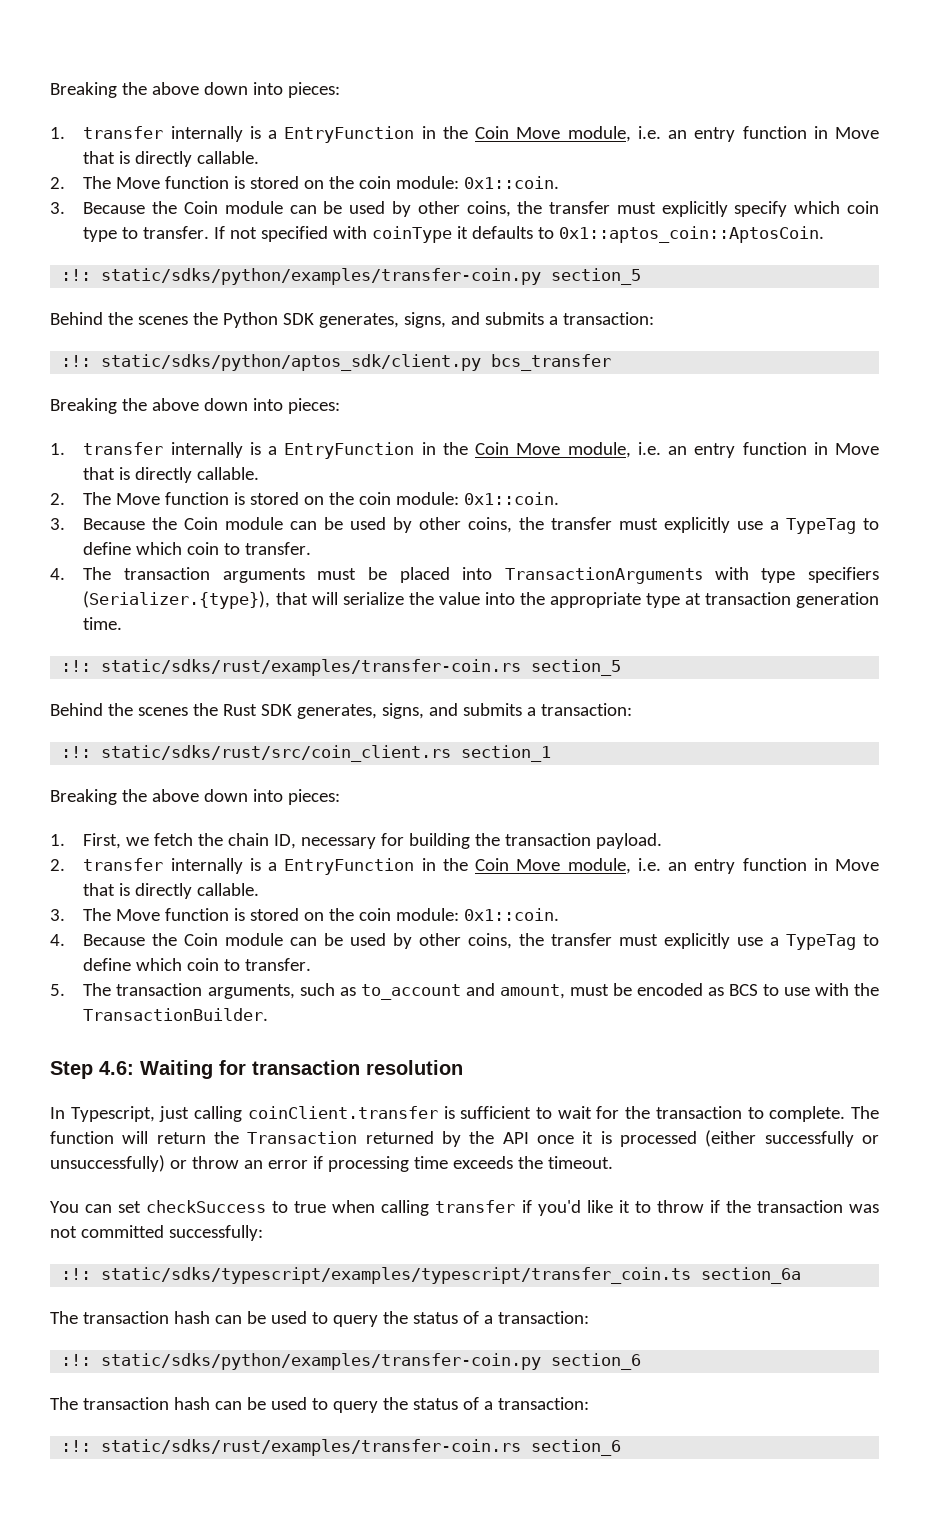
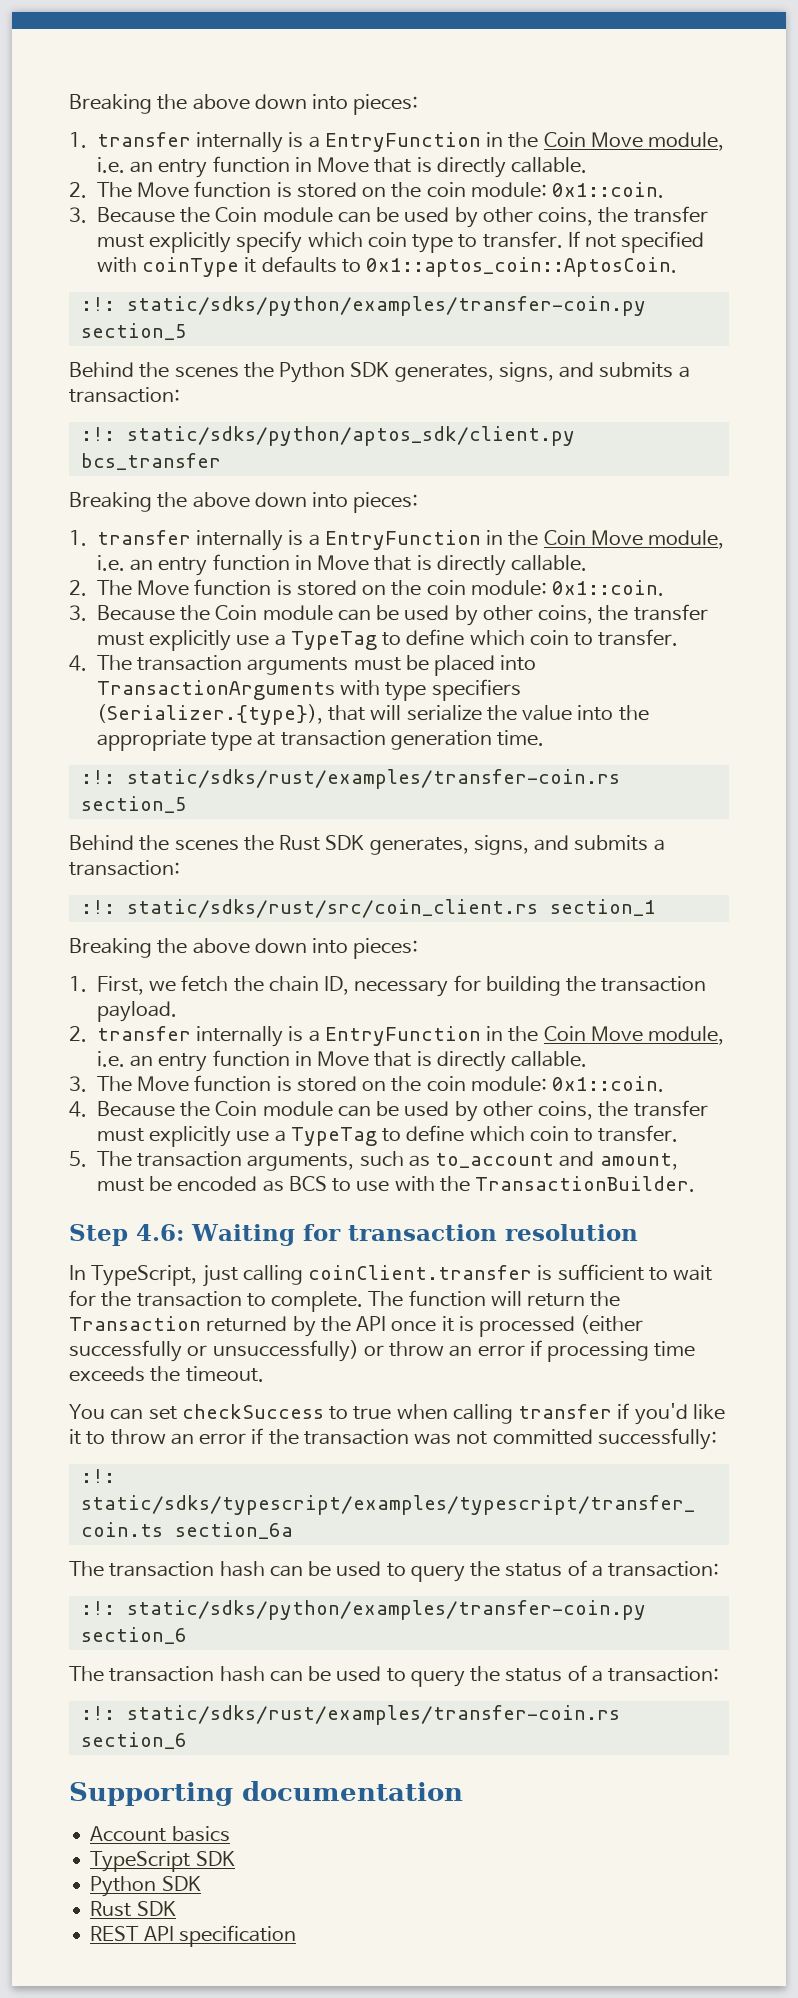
[70,1106,155,1122] Typescript, -> [91,1265,198,1286] TypeScript,
(704, 1206) none -> [170,1433,247,1445] an error
(622, 1447) none -> [69,1781,463,1806] [90,1826,230,1842] [90,1851,235,1872] [90,1876,201,1897] [90,1901,176,1917] [90,1925,296,1947] // Supporting documentation // Account basics // TypeScript SDK // Python SDK // Rust SDK // REST API specification

